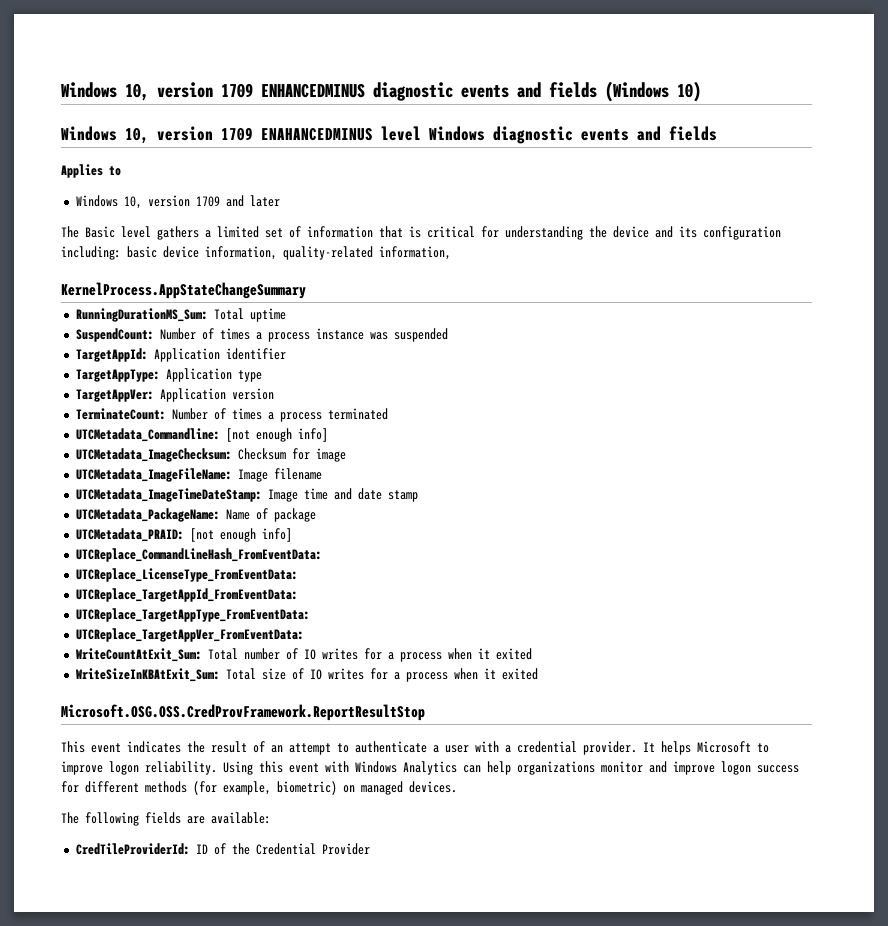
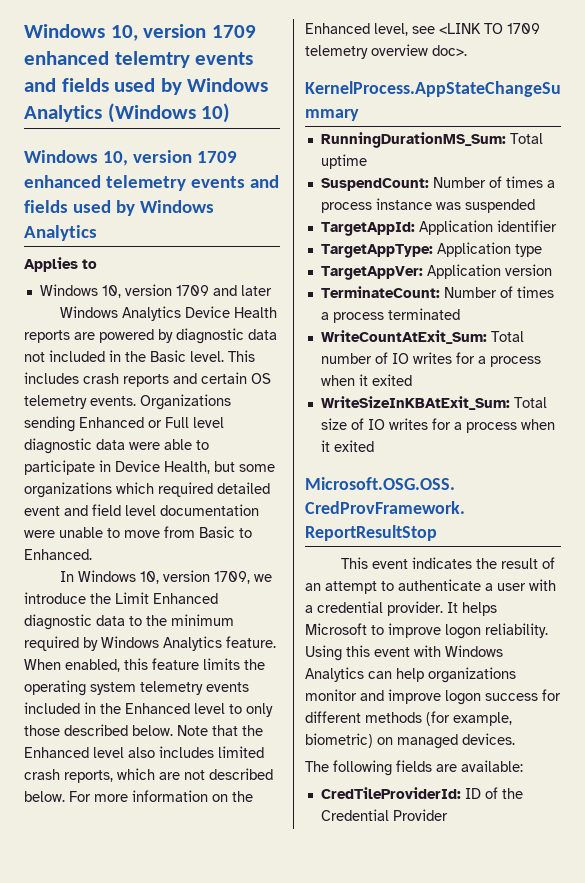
[61,82,597,101] Windows 10, version 1709 ENHANCEDMINUS diagnostic events and fields -> [24,24,256,41] [24,51,254,68] [24,78,269,95] [24,105,102,122] Windows 10, version 1709 enhanced telemtry events and fields used by Windows Analytics
[261,126,717,144] ENAHANCEDMINUS level Windows diagnostic events and fields -> [24,175,280,191] [24,200,215,216] [24,225,97,241] enhanced telemetry events and fields used by Windows Analytics
[61,226,781,240] [61,246,451,260] The Basic level gathers a limited set of information that is critical for understanding the device and its configuration including: basic device information, quality-related information, -> [60,306,278,321] [24,328,277,344] [24,350,255,362] [24,372,271,387] [24,394,231,410] [24,416,224,432] [24,438,209,454] [24,460,275,475] [24,482,270,498] [24,504,259,516] [24,526,252,538] [24,549,92,560] [60,570,273,584] [24,592,218,604] [24,614,234,630] [24,636,276,651] [24,658,265,672] [24,680,249,696] [24,702,273,717] [24,724,263,736] [24,746,264,758] [24,768,273,783] [24,790,253,802] [305,23,540,36] [305,44,467,59] Windows Analytics Device Health reports are powered by diagnostic data not included in the Basic level. This includes crash reports and certain OS telemetry events. Organizations sending Enhanced or Full level diagnostic data were able to participate in Device Health, but some organizations which required detailed event and field level documentation were unable to move from Basic to Enhanced. // In Windows 10, version 1709, we introduce the Limit Enhanced diagnostic data to the minimum required by Windows Analytics feature. When enabled, this feature limits the operating system telemetry events included in the Enhanced level to only those described below. Note that the Enhanced level also includes limited crash reports, which are not described below. For more information on the Enhanced level, see <LINK TO 1709 telemetry overview doc>.
[75,428,328,442] [75,448,346,462] [75,468,322,482] [75,488,418,502] [75,508,316,522] [75,528,292,542] [75,548,322,562] [75,568,298,582] [75,588,298,602] [75,608,310,622] [75,628,304,642] // UTCMetadata_Commandline: [not enough info] // UTCMetadata_ImageChecksum: Checksum for image // UTCMetadata_ImageFileName: Image filename // UTCMetadata_ImageTimeDateStamp: Image time and date stamp // UTCMetadata_PackageName: Name of package // UTCMetadata_PRAID: [not enough info] // UTCReplace_CommandLineHash_FromEventData: // UTCReplace_LicenseType_FromEventData: // UTCReplace_TargetAppId_FromEventData: // UTCReplace_TargetAppType_FromEventData: // UTCReplace_TargetAppVer_FromEventData: -> (460, 314) none

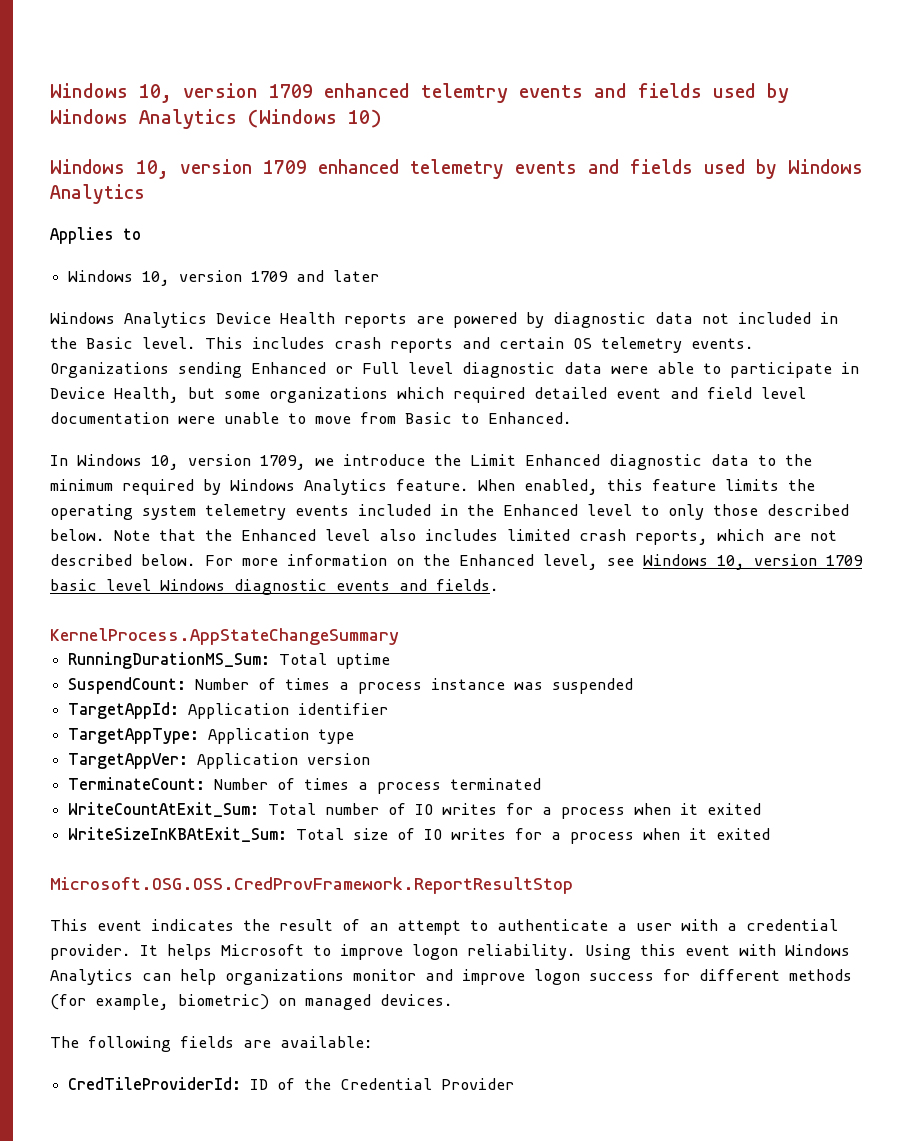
[439,23,540,34] [305,44,467,59] <LINK TO 1709 telemetry overview doc>. -> [643,554,863,570] [50,579,499,595] Windows 10, version 1709 basic level Windows diagnostic events and fields.

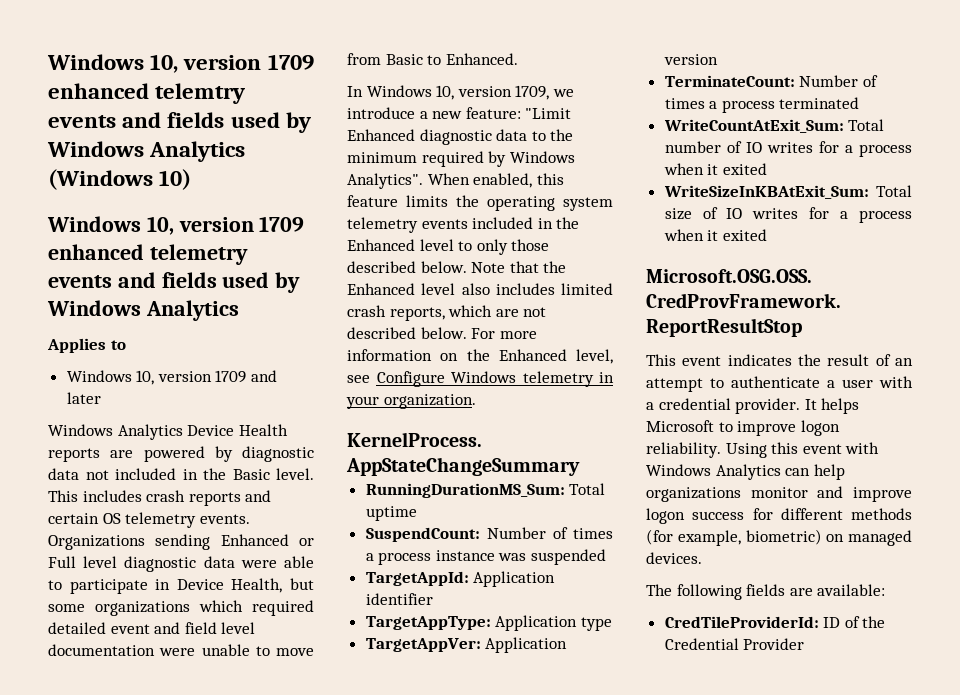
[434,454,516,466] the Limit -> [419,107,572,119] a new feature: "Limit
[304,479,469,495] Analytics feature. -> [347,173,423,189] Analytics".
[643,554,863,570] [50,579,499,595] Windows 10, version 1709 basic level Windows diagnostic events and fields. -> [376,371,614,387] [346,394,476,409] Configure Windows telemetry in your organization.

